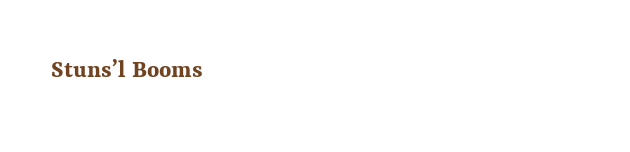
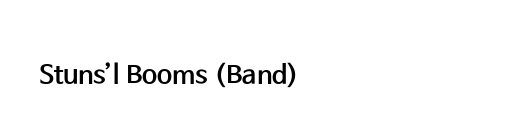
(203, 69) none -> [213,62,299,88] (Band)

